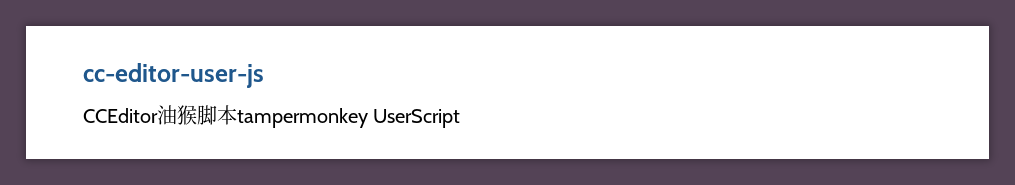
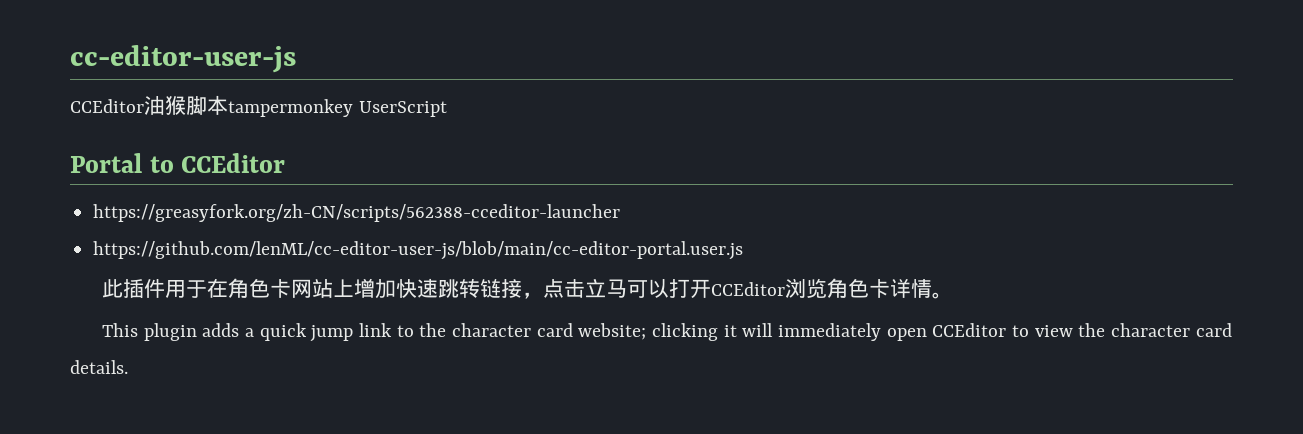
(461, 118) none -> [70,153,286,173] [93,204,621,222] [93,241,744,260] [101,278,953,299] [101,323,1232,342] [70,360,128,374] // Portal to CCEditor // https://greasyfork.org/zh-CN/scripts/562388-cceditor-launcher // https://github.com/lenML/cc-editor-user-js/blob/main/cc-editor-portal.user.js // 此插件用于在角色卡网站上增加快速跳转链接，点击立马可以打开CCEditor浏览角色卡详情。 // This plugin adds a quick jump link to the character card website; clicking it will immediately open CCEditor to view the character card details.

